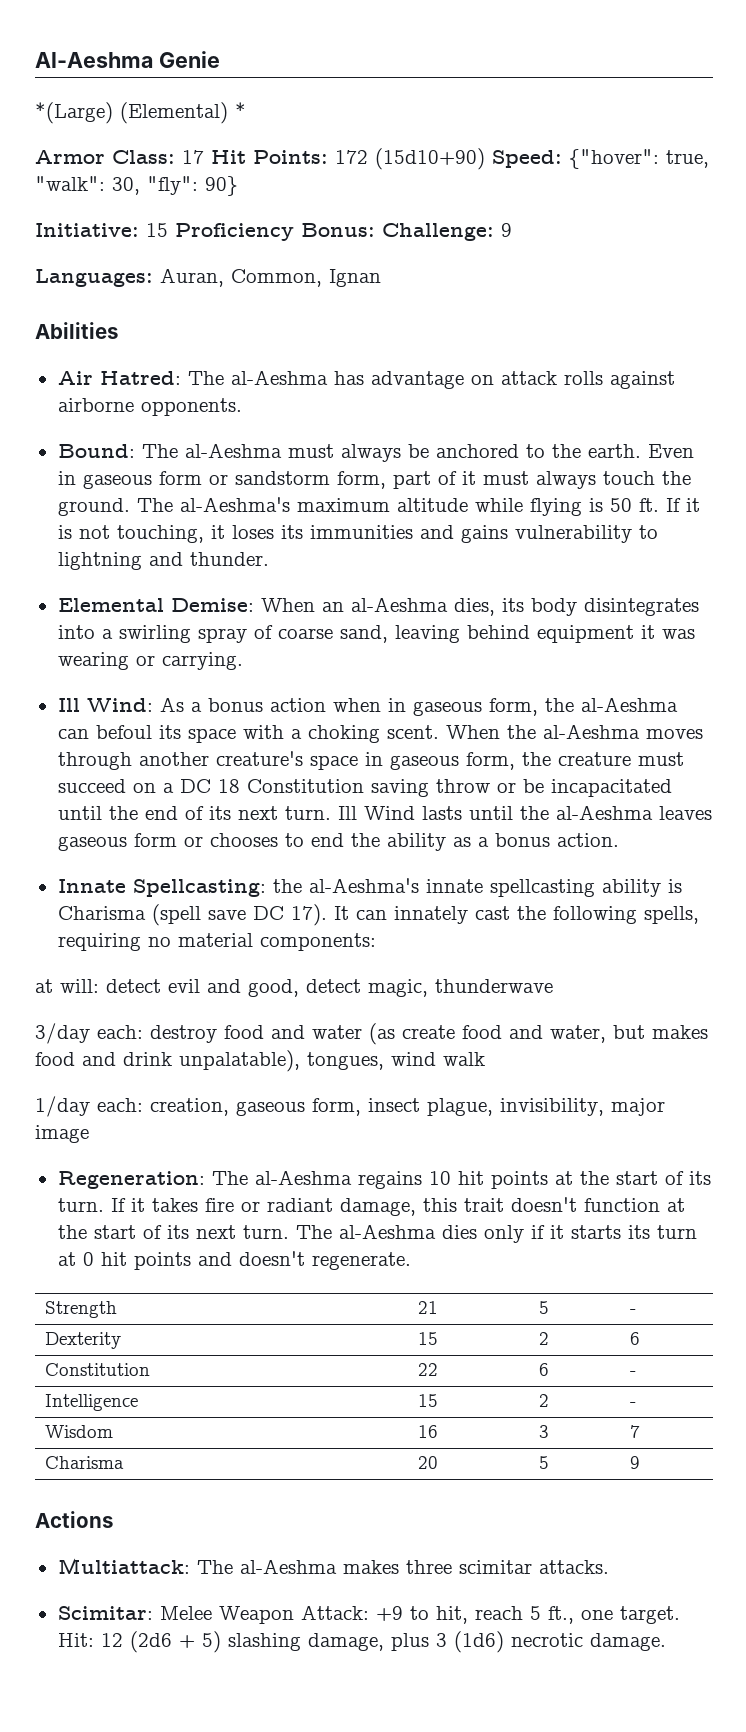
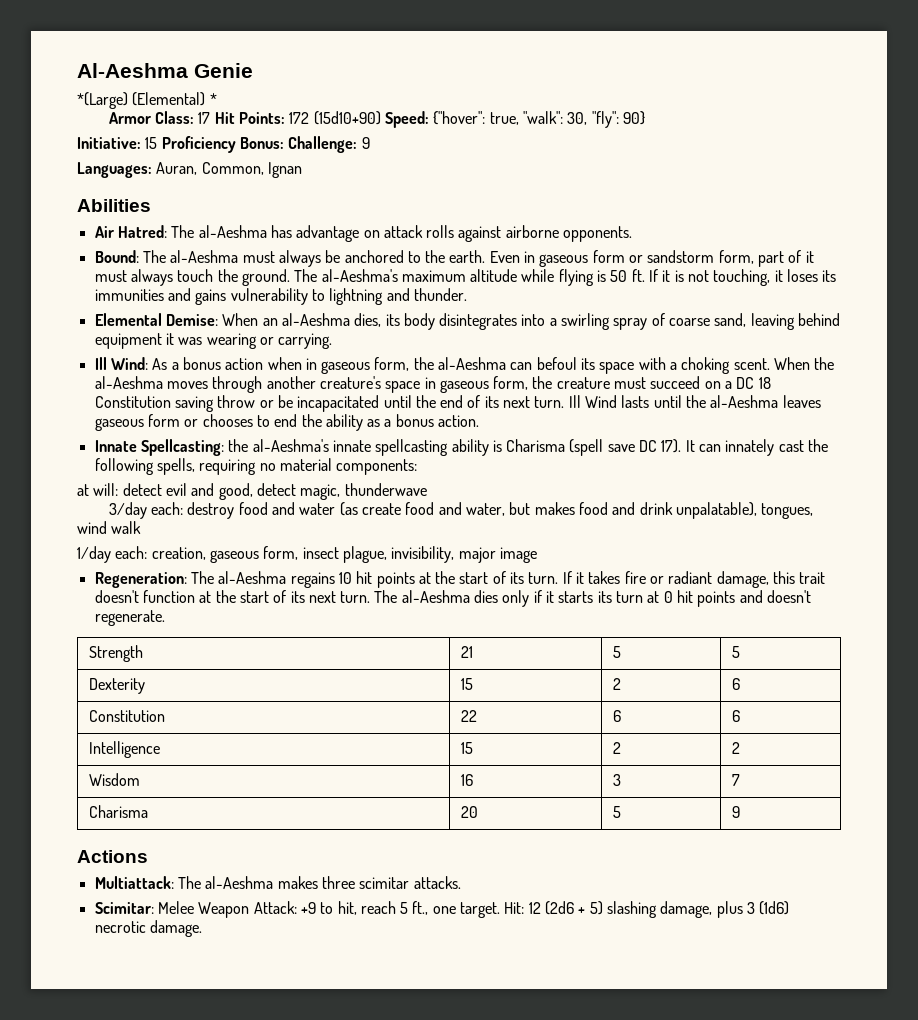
[629,1309,636,1314] - -> [731,646,740,658] 5
[629,1371,636,1376] - -> [731,710,740,722] 6
[629,1402,636,1407] - -> [731,742,740,754] 2

